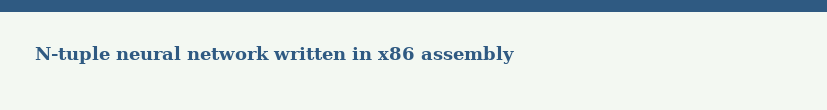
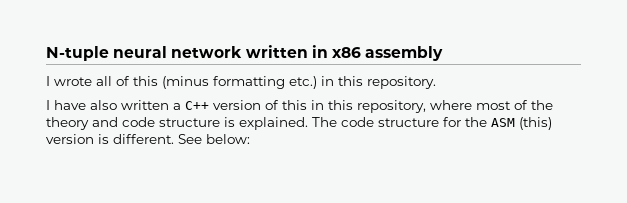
(514, 55) none -> [46,76,436,89] [46,100,553,113] [46,117,552,130] [46,134,250,144] // I wrote all of this (minus formatting etc.) in this repository. // I have also written a C++ version of this in this repository, where most of the theory and code structure is explained. The code structure for the ASM (this) version is different. See below:

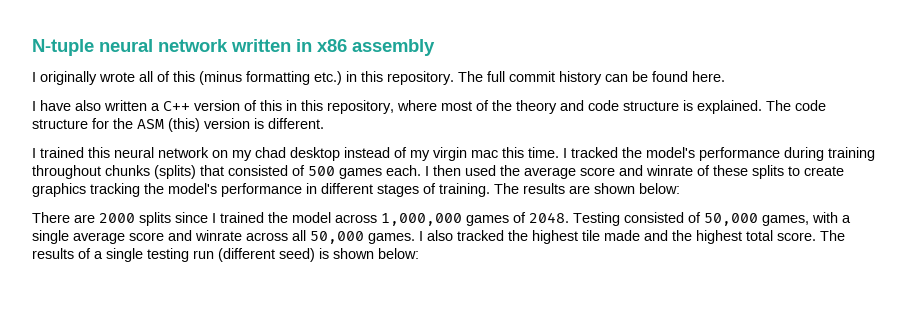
(50, 81) none -> [40,71,97,85] originally
(436, 82) none -> [458,71,725,85] The full commit history can be found here.
[178,134,202,144] See -> [32,147,875,161] [32,165,844,179] [32,183,680,197] [32,212,851,226] [32,230,845,244] [32,248,374,262] // I trained this neural network on my chad desktop instead of my virgin mac this time. I tracked the model's performance during training throughout chunks (splits) that consisted of 500 games each. I then used the average score and winrate of these splits to create graphics tracking the model's performance in different stages of training. The results are shown below: // There are 2000 splits since I trained the model across 1,000,000 games of 2048. Testing consisted of 50,000 games, with a single average score and winrate across all 50,000 games. I also tracked the highest tile made and the highest total score. The results of a single testing run (different seed) is shown

